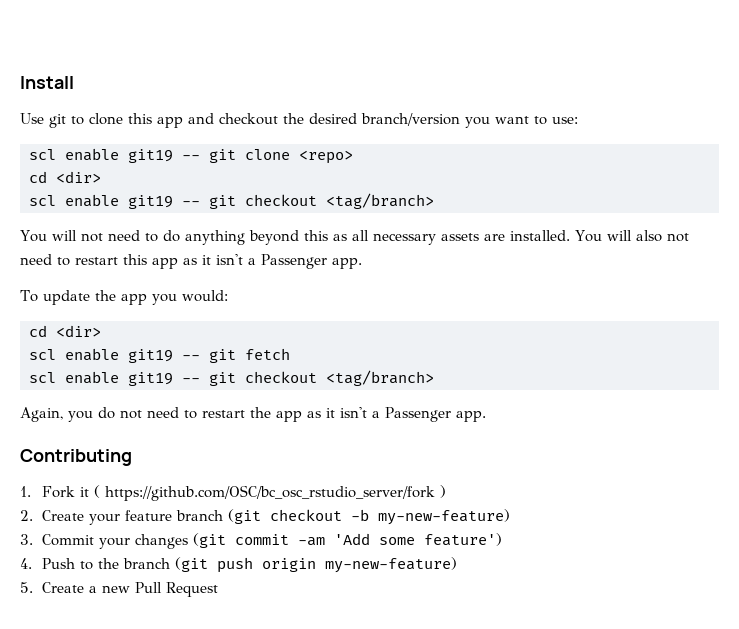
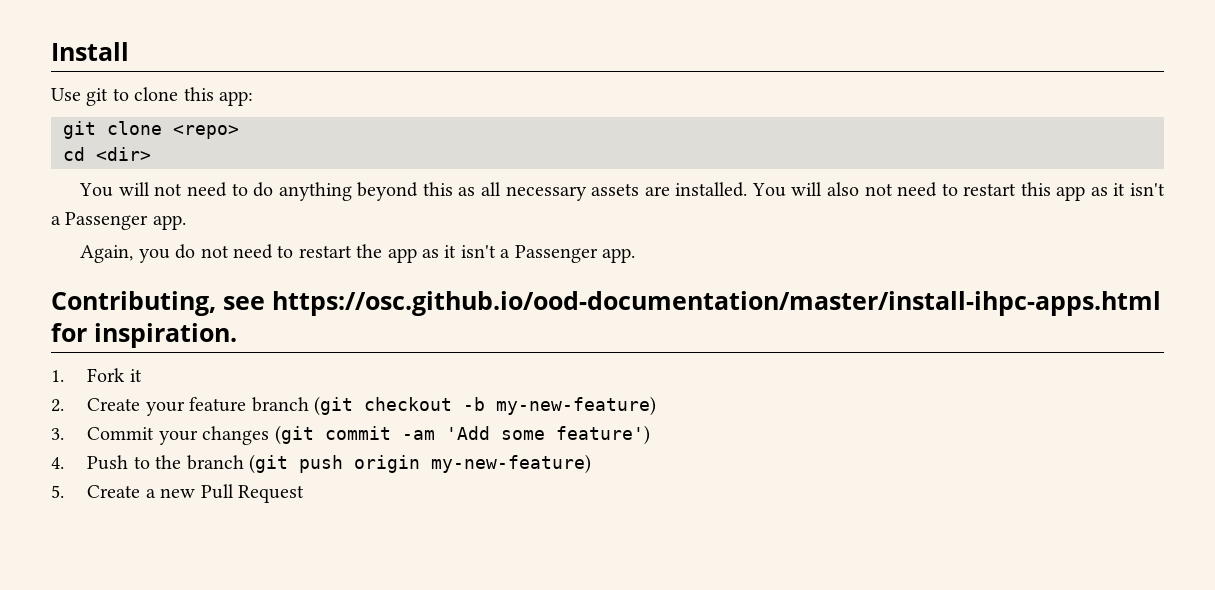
[157,113,578,128] [29,148,200,163] app and checkout the desired branch/version you want to use: // scl enable git19 -- -> [219,91,253,106] app: //
[29,193,434,209] // scl enable git19 -- git checkout <tag/branch> -> (151, 154) none
[20,290,228,305] [29,325,101,337] [29,348,290,363] [29,370,434,386] // To update the app you would: // cd <dir> // scl enable git19 -- git fetch // scl enable git19 -- git checkout <tag/branch> -> (186, 222) none
[20,449,132,466] Contributing -> [51,291,1161,316] [51,323,237,348] Contributing, see https://osc.github.io/ood-documentation/master/install-ihpc-apps.html for inspiration.
[94,485,447,501] ( https://github.com/OSC/bc_osc_rstudio_server/fork ) -> (142, 375) none

